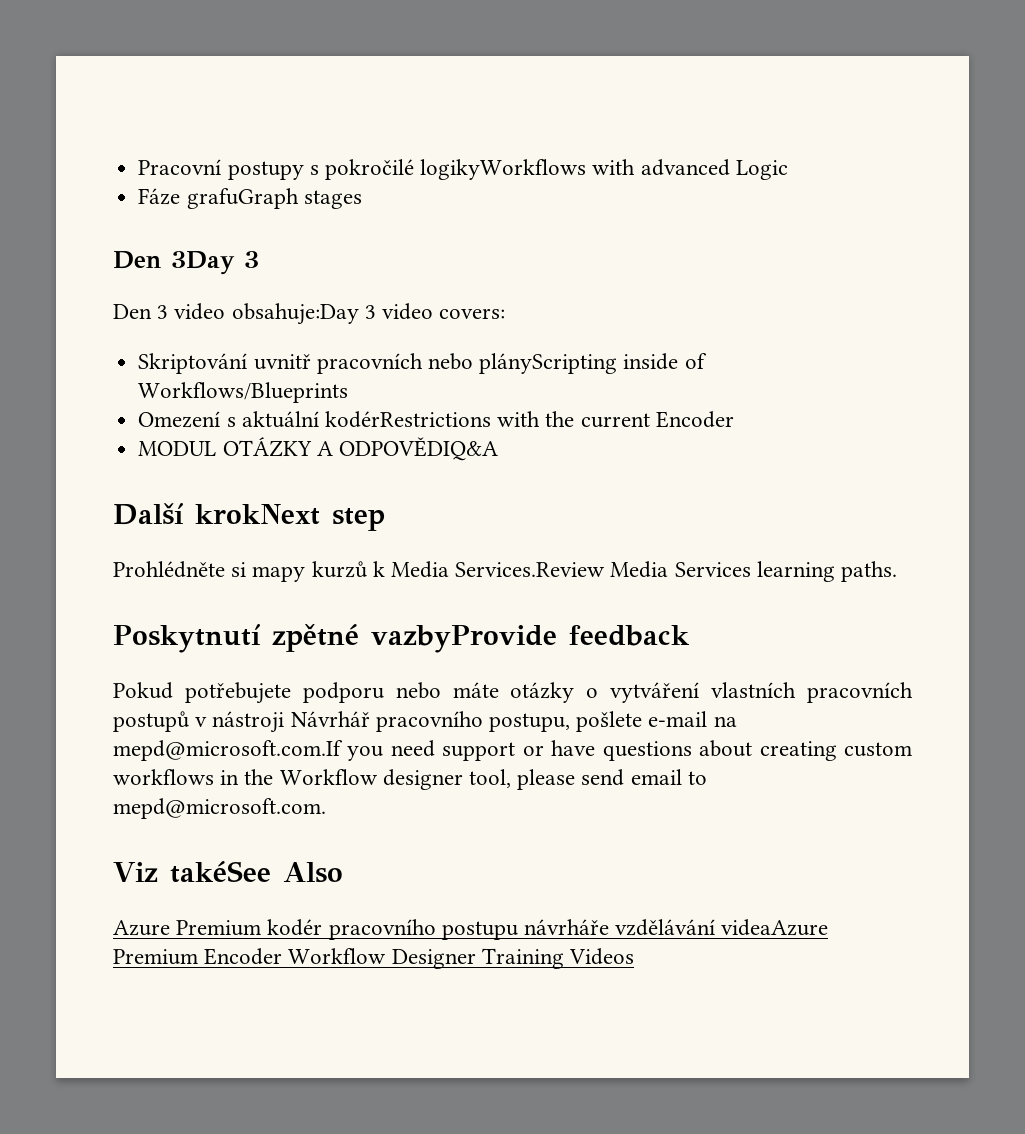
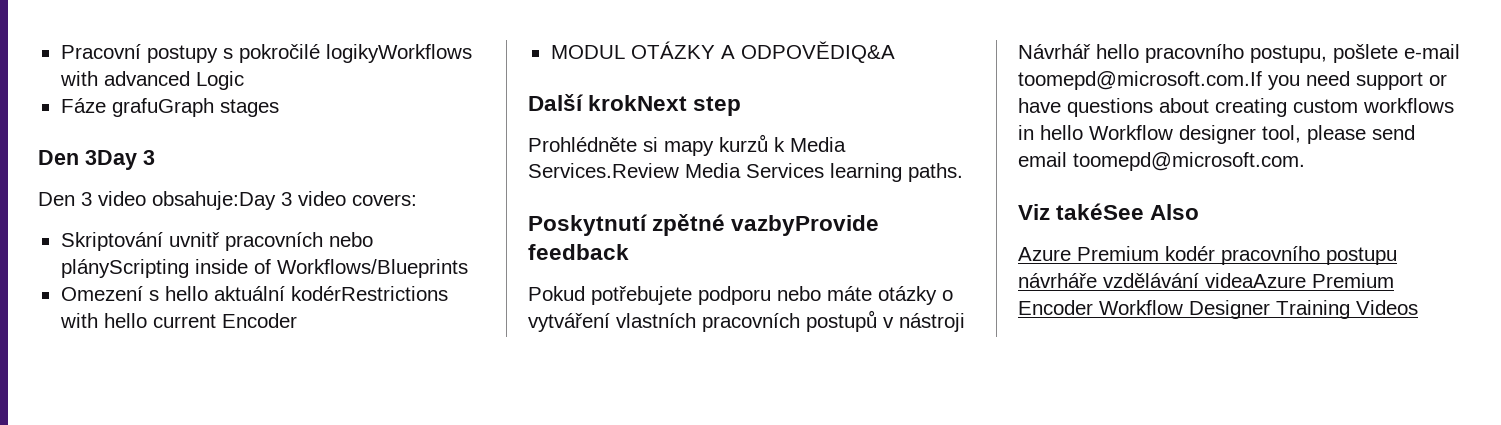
(236, 422) none -> [164,286,208,301] hello
[545,411,575,427] the -> [103,313,147,328] hello
(370, 719) none -> [1096,44,1139,59] hello
[713,716,737,727] [113,740,343,761] na mepd@microsoft.com.If -> [1018,71,1262,90] toomepd@microsoft.com.If
[244,769,274,785] the -> [1040,125,1083,140] hello
[687,771,707,785] [113,798,326,819] to mepd@microsoft.com. -> [1073,152,1305,171] toomepd@microsoft.com.

